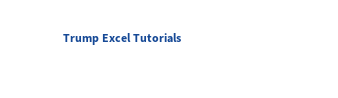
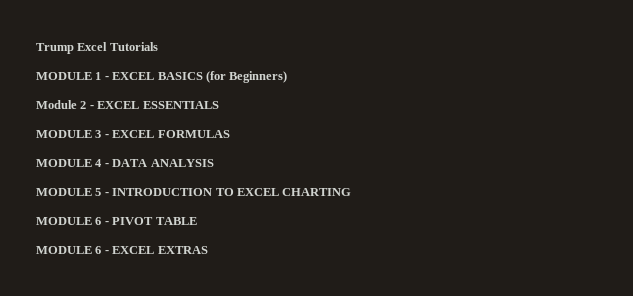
(182, 38) none -> [36,71,288,83] [36,100,219,109] [36,130,230,138] [36,159,214,167] [36,188,352,196] [36,217,197,225] [36,246,208,254] // MODULE 1 - EXCEL BASICS (for Beginners) // Module 2 - EXCEL ESSENTIALS // MODULE 3 - EXCEL FORMULAS // MODULE 4 - DATA ANALYSIS // MODULE 5 - INTRODUCTION TO EXCEL CHARTING // MODULE 6 - PIVOT TABLE // MODULE 6 - EXCEL EXTRAS

